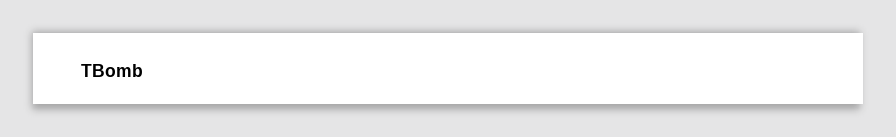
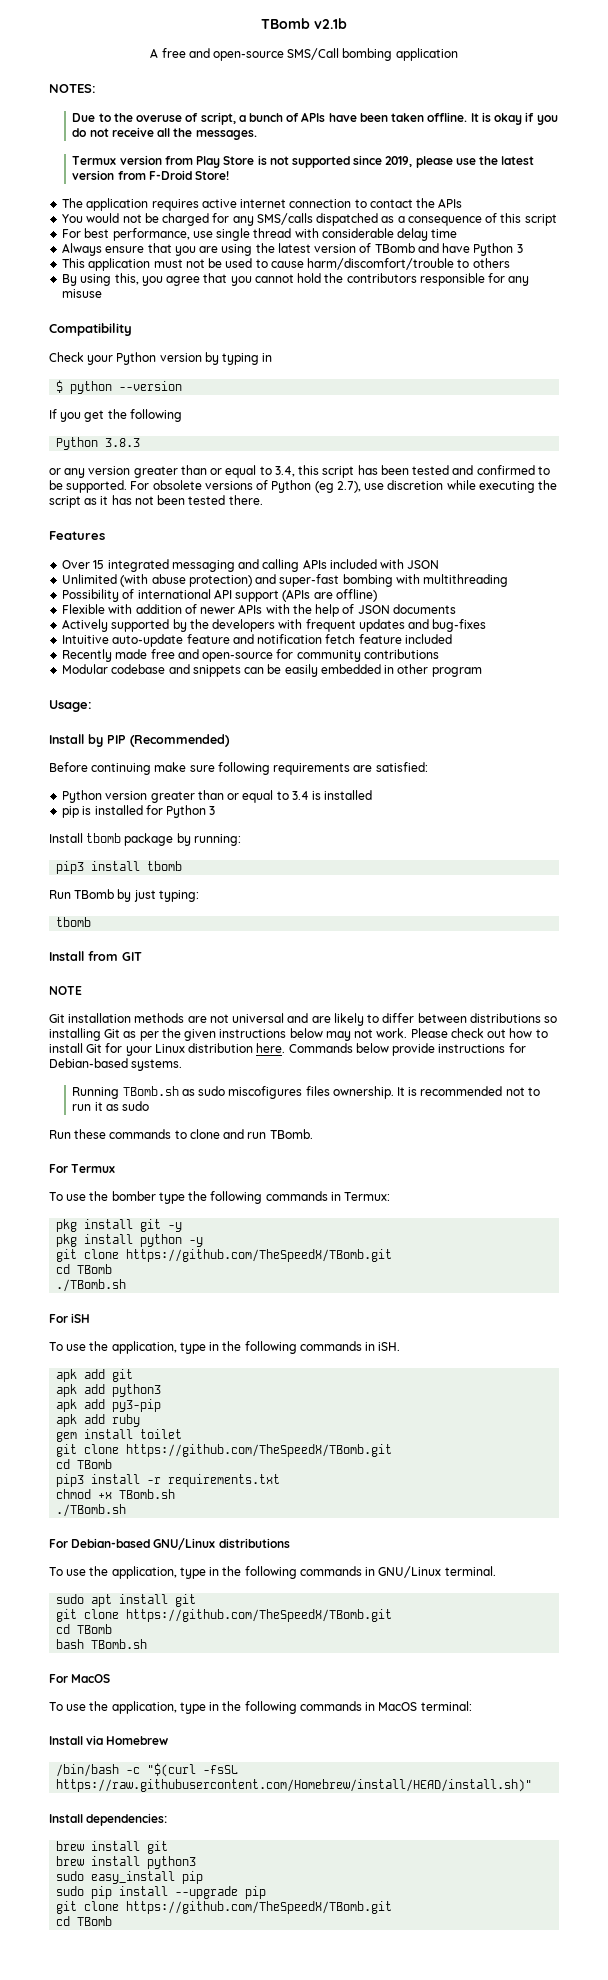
[81,64,143,77] TBomb -> [261,18,347,29] [150,48,458,61] [49,84,96,93] [72,112,558,125] [72,127,257,140] [72,155,535,168] [72,170,230,180] [62,198,463,211] [62,213,557,226] [62,228,458,241] [62,243,523,256] [62,258,510,271] [62,273,530,286] [62,289,103,298] [49,323,132,336] [49,352,273,365] [56,380,183,394] [49,409,182,422] [56,437,141,450] [49,465,550,478] [49,480,558,493] [49,495,263,508] [49,531,105,540] [62,559,440,572] [62,574,509,587] [62,589,377,602] [62,604,456,617] [62,619,487,632] [62,634,452,647] [62,649,439,662] [62,664,482,677] [49,700,92,712] [49,734,230,747] [49,762,428,775] [62,790,373,803] [62,805,216,818] [49,833,241,846] [56,861,183,874] [49,889,199,902] [56,917,92,927] [49,951,142,961] [49,986,82,995] [49,1013,558,1026] [49,1028,548,1041] [49,1043,526,1056] [49,1058,183,1071] [72,1086,540,1099] [72,1101,150,1111] [49,1129,313,1139] [49,1164,116,1173] [49,1191,391,1204] [56,1219,183,1232] [56,1234,204,1247] [56,1249,393,1262] [56,1264,113,1274] [56,1279,127,1292] [49,1313,91,1323] [49,1341,401,1354] [56,1369,134,1382] [56,1384,162,1397] [56,1399,162,1412] [56,1414,141,1427] [56,1429,183,1442] [56,1444,393,1457] [56,1459,113,1469] [56,1474,281,1487] [56,1489,176,1499] [56,1504,127,1517] [49,1538,290,1550] [49,1566,496,1579] [56,1594,197,1607] [56,1609,393,1622] [56,1624,113,1634] [56,1639,148,1649] [49,1674,111,1683] [49,1701,472,1714] [49,1735,169,1745] [56,1763,239,1777] [56,1779,533,1792] [49,1813,168,1826] [56,1841,169,1854] [56,1856,197,1869] [56,1871,204,1884] [56,1886,267,1899] [56,1901,393,1914] [56,1916,113,1926] TBomb v2.1b // A free and open-source SMS/Call bombing application // NOTES: // Due to the overuse of script, a bunch of APIs have been taken offline. It is okay if you do not receive all the messages. // Termux version from Play Store is not supported since 2019, please use the latest version from F-Droid Store! // The application requires active internet connection to contact the APIs // You would not be charged for any SMS/calls dispatched as a consequence of this script // For best performance, use single thread with considerable delay time // Always ensure that you are using the latest version of TBomb and have Python 3 // This application must not be used to cause harm/discomfort/trouble to others // By using this, you agree that you cannot hold the contributors responsible for any misuse // Compatibility // Check your Python version by typing in // $ python --version // If you get the following // Python 3.8.3 // or any version greater than or equal to 3.4, this script has been tested and confirmed to be supported. For obsolete versions of Python (eg 2.7), use discretion while executing the script as it has not been tested there. // Features // Over 15 integrated messaging and calling APIs included with JSON // Unlimited (with abuse protection) and super-fast bombing with multithreading // Possibility of international API support (APIs are offline) // Flexible with addition of newer APIs with the help of JSON documents // Actively supported by the developers with frequent updates and bug-fixes // Intuitive auto-update feature and notification fetch feature included // Recently made free and open-source for community contributions // Modular codebase and snippets can be easily embedded in other program // Usage: // Install by PIP (Recommended) // Before continuing make sure following requirements are satisfied: // Python version greater than or equal to 3.4 is installed // pip is installed for Python 3 // Install tbomb package by running: // pip3 install tbomb // Run TBomb by just typing: // tbomb // Install from GIT // NOTE // Git installation methods are not universal and are likely to differ between distributions so installing Git as per the given instructions below may not work. Please check out how to install Git for your Linux distribution here. Commands below provide instructions for Debian-based systems. // Running TBomb.sh as sudo miscofigures files ownership. It is recommended not to run it as sudo // Run these commands to clone and run TBomb. // For Termux // To use the bomber type the following commands in Termux: // pkg install git -y // pkg install python -y // git clone https://github.com/TheSpeedX/TBomb.git // cd TBomb // ./TBomb.sh // For iSH // To use the application, type in the following commands in iSH. // apk add git // apk add python3 // apk add py3-pip // apk add ruby // gem install toilet // git clone https://github.com/TheSpeedX/TBomb.git // cd TBomb // pip3 install -r requirements.txt // chmod +x TBomb.sh // ./TBomb.sh // For Debian-based GNU/Linux distributions // To use the application, type in the following commands in GNU/Linux terminal. // sudo apt install git // git clone https://github.com/TheSpeedX/TBomb.git // cd TBomb // bash TBomb.sh // For MacOS // To use the application, type in the following commands in MacOS terminal: // Install via Homebrew // /bin/bash -c "$(curl -fsSL https://raw.githubusercontent.com/Homebrew/install/HEAD/install.sh)" // Install dependencies: // brew install git // brew install python3 // sudo easy_install pip // sudo pip install --upgrade pip // git clone https://github.com/TheSpeedX/TBomb.git // cd TBomb

